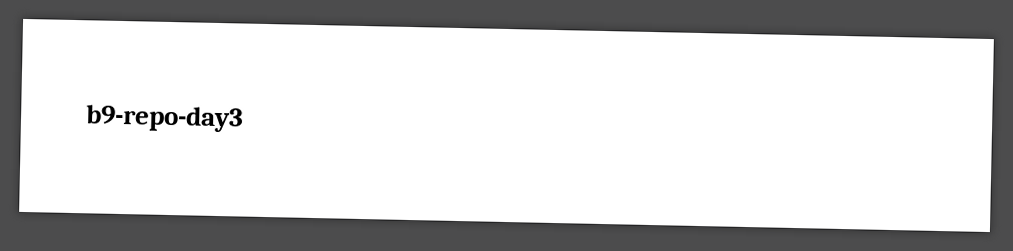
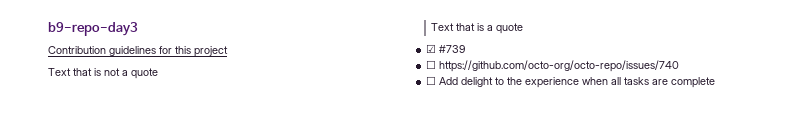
(244, 118) none -> [48,46,228,57] [48,68,158,79] [431,23,524,34] [426,44,466,53] [426,60,680,72] [426,76,716,88] // Contribution guidelines for this project // Text that is not a quote // Text that is a quote // ☑ #739 // ☐ https://github.com/octo-org/octo-repo/issues/740 // ☐ Add delight to the experience when all tasks are complete

